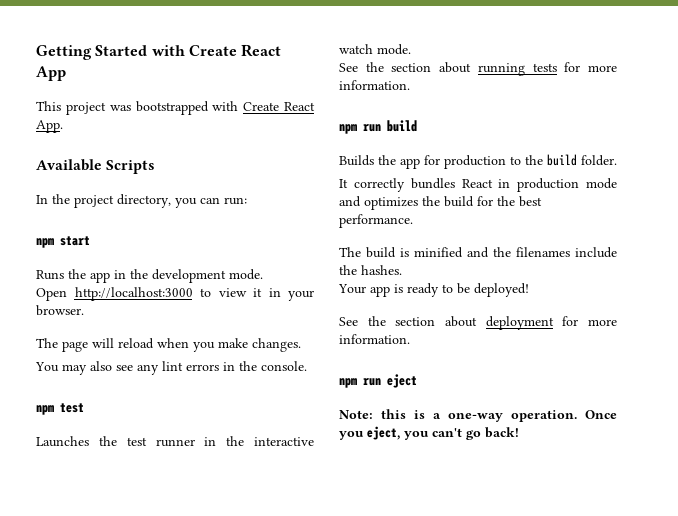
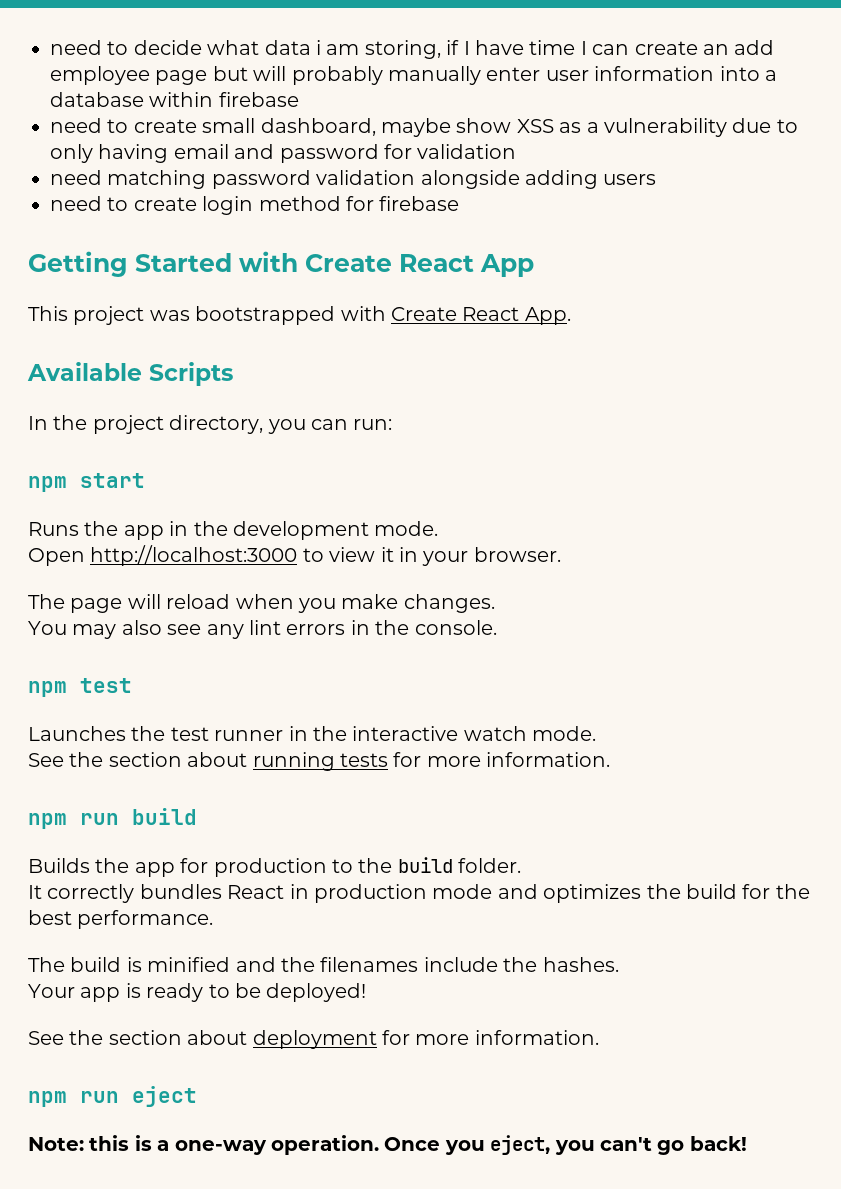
(36, 52) none -> [50,40,775,59] [50,66,777,85] [50,92,299,107] [50,118,798,137] [50,144,517,163] [50,170,657,189] [50,196,460,215] need to decide what data i am storing, if I have time I can create an add employee page but will probably manually enter user information into a database within firebase // need to create small dashboard, maybe show XSS as a vulnerability due to only having email and password for validation // need matching password validation alongside adding users // need to create login method for firebase //

